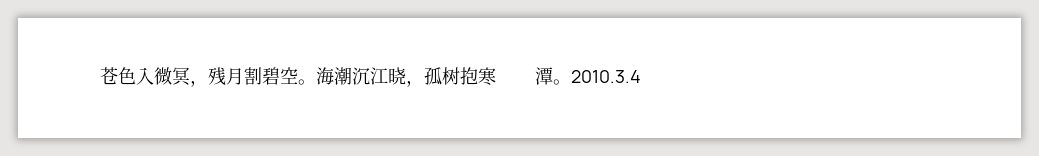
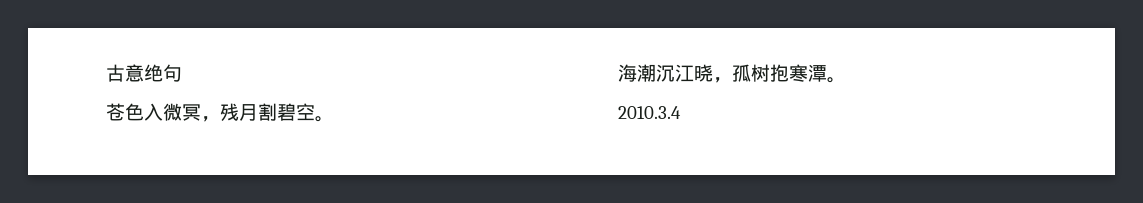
(100, 76) none -> [106,64,182,82] 古意绝句 //
(316, 82) none -> (334, 119) //
(571, 82) none -> (846, 80) //

